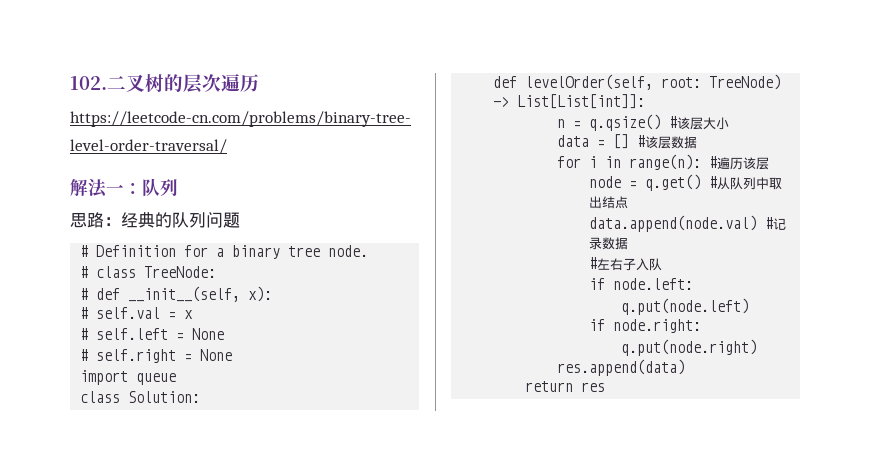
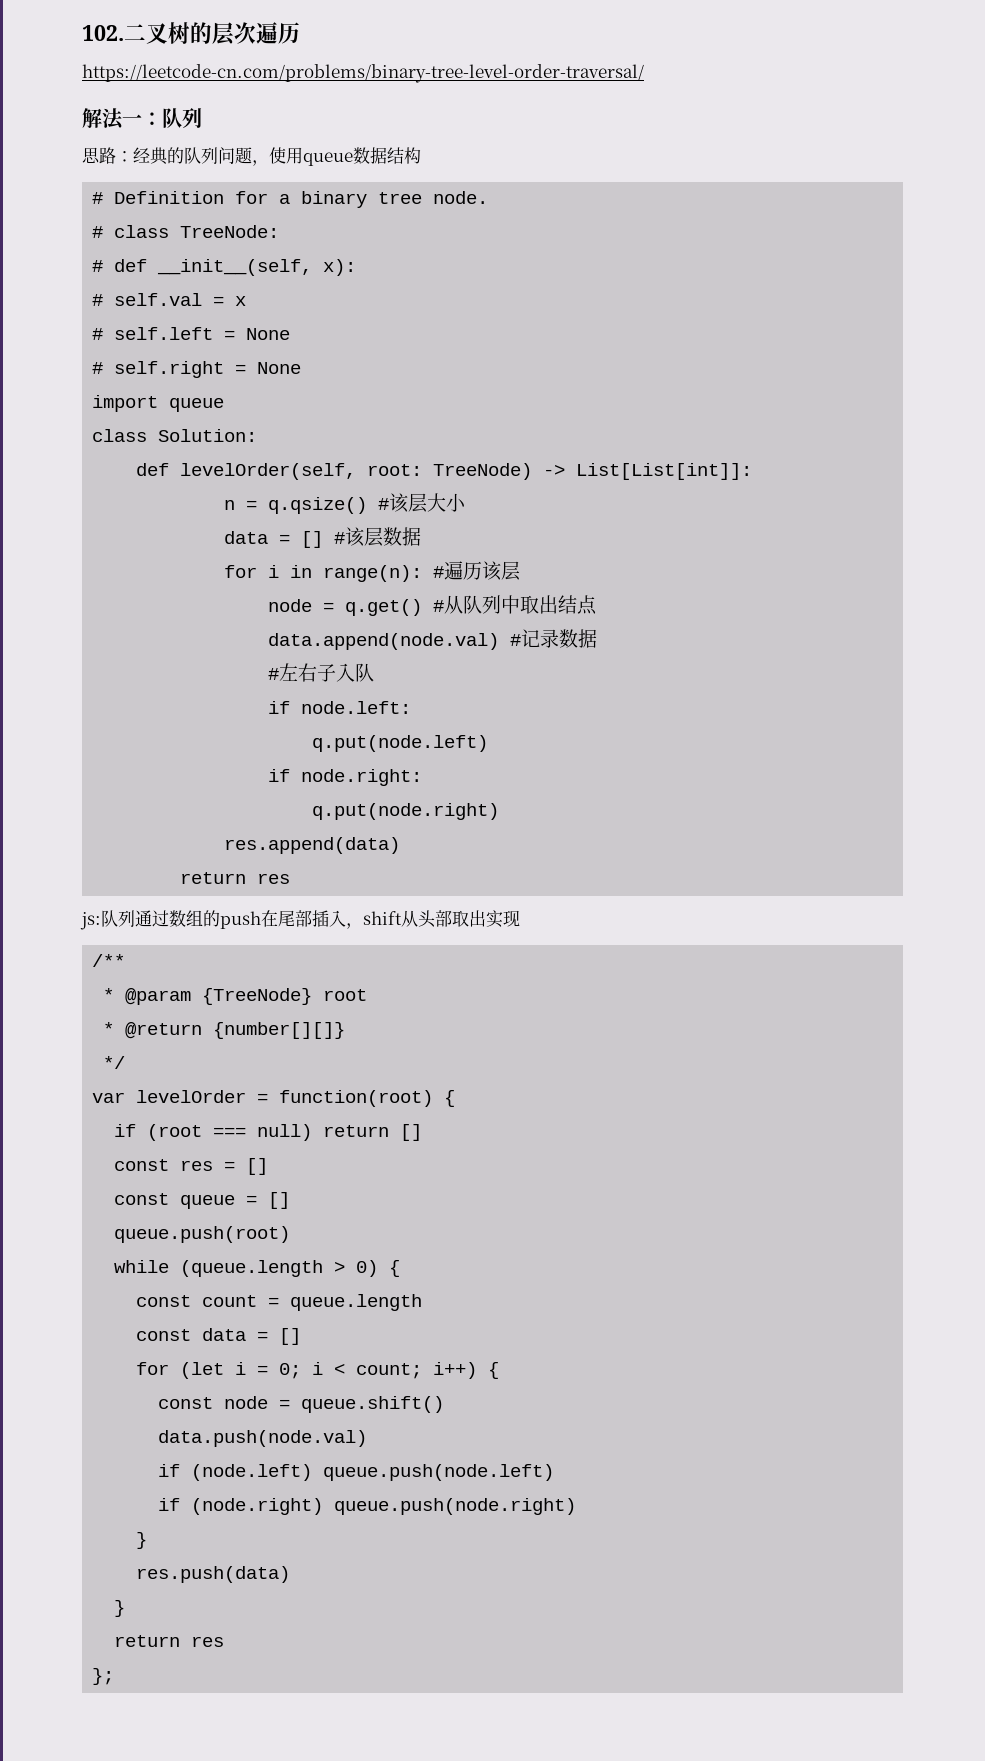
(240, 220) none -> [252,147,421,166] ，使用queue数据结构
(606, 387) none -> [80,910,520,930] [92,954,126,967] [103,988,368,1005] [103,1022,346,1039] [103,1056,126,1069] [92,1090,456,1107] [114,1124,423,1141] [114,1158,269,1175] [114,1192,291,1209] [114,1226,291,1243] [114,1260,401,1277] [136,1294,423,1311] [136,1328,302,1345] [136,1362,500,1379] [158,1396,445,1413] [158,1430,368,1447] [158,1464,555,1481] [158,1498,577,1515] [136,1532,148,1549] [136,1566,291,1583] [114,1600,126,1617] [114,1635,225,1647] [92,1668,115,1685] // js:队列通过数组的push在尾部插入，shift从头部取出实现 // /** // * @param {TreeNode} root // * @return {number[][]} // */ // var levelOrder = function(root) { // if (root === null) return [] // const res = [] // const queue = [] // queue.push(root) // while (queue.length > 0) { // const count = queue.length // const data = [] // for (let i = 0; i < count; i++) { // const node = queue.shift() // data.push(node.val) // if (node.left) queue.push(node.left) // if (node.right) queue.push(node.right) // } // res.push(data) // } // return res // };

